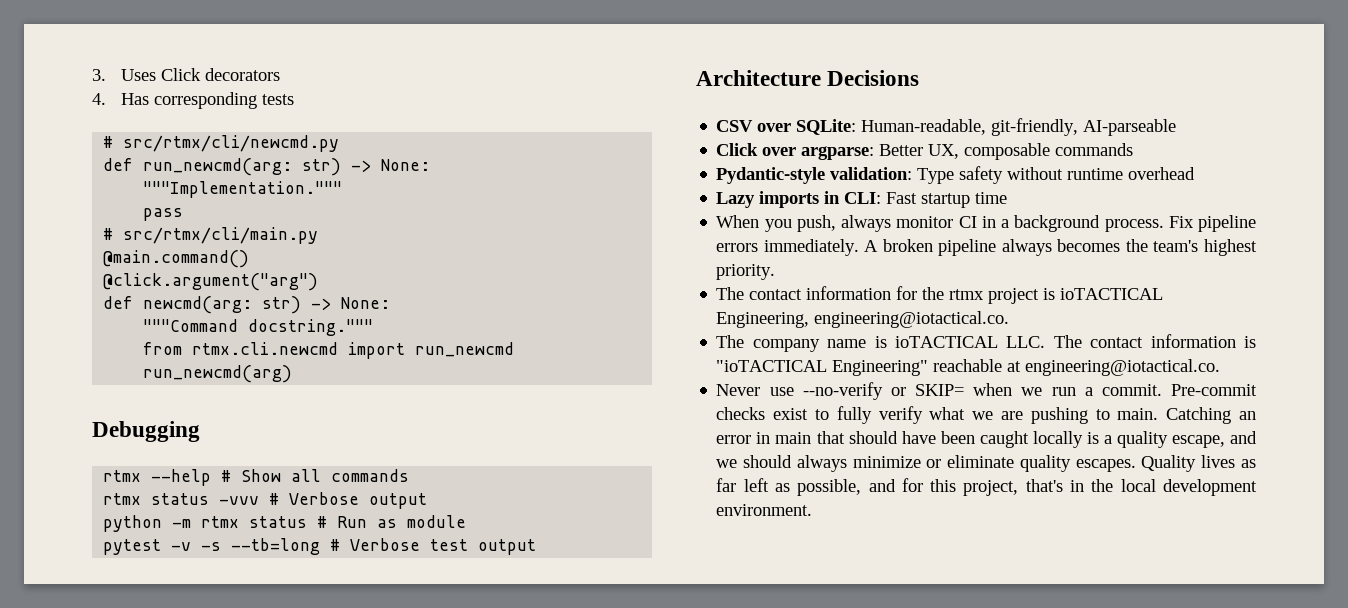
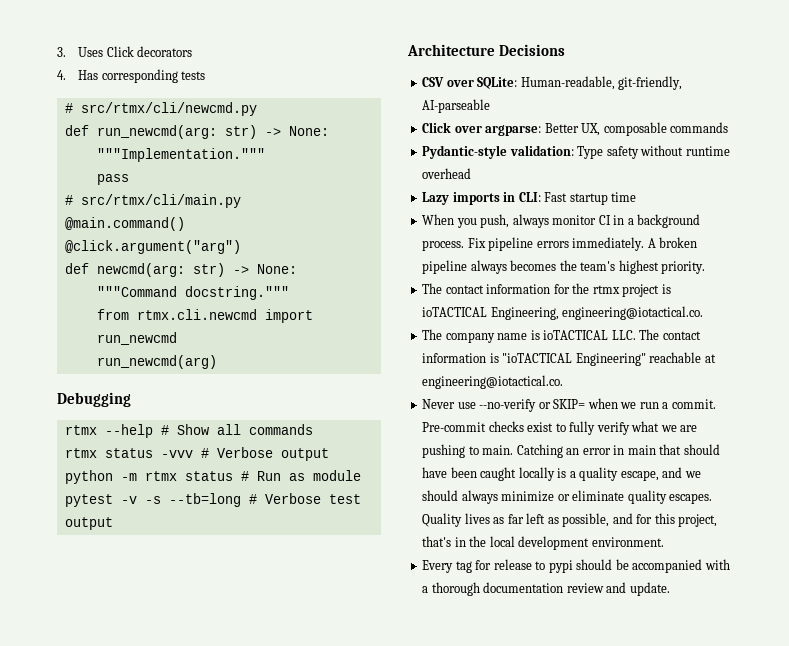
(813, 510) none -> [422,559,730,573] [422,582,670,596] // Every tag for release to pypi should be accompanied with a thorough documentation review and update.

